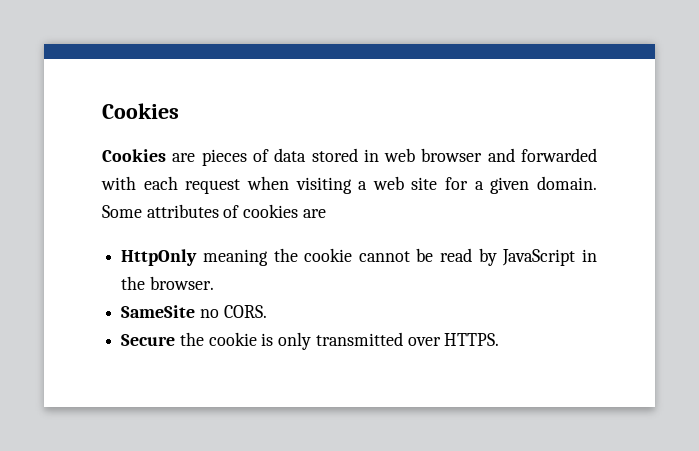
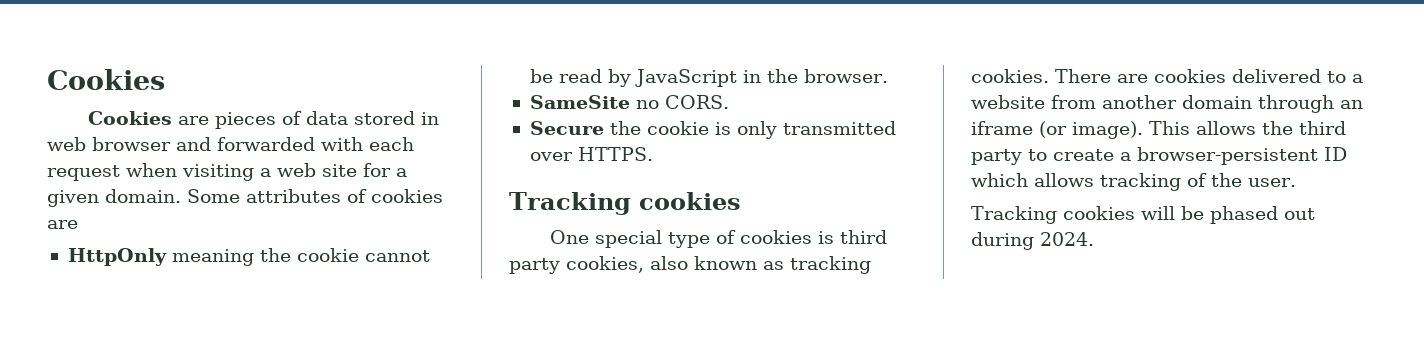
(500, 339) none -> [509,192,741,215] [550,230,888,248] [509,256,871,274] [971,69,1363,83] [971,95,1363,113] [971,121,1346,139] [971,147,1347,165] [971,173,1296,191] [971,206,1315,224] [971,232,1094,250] // Tracking cookies // One special type of cookies is third party cookies, also known as tracking cookies. There are cookies delivered to a website from another domain through an iframe (or image). This allows the third party to create a browser-persistent ID which allows tracking of the user. // Tracking cookies will be phased out during 2024.

